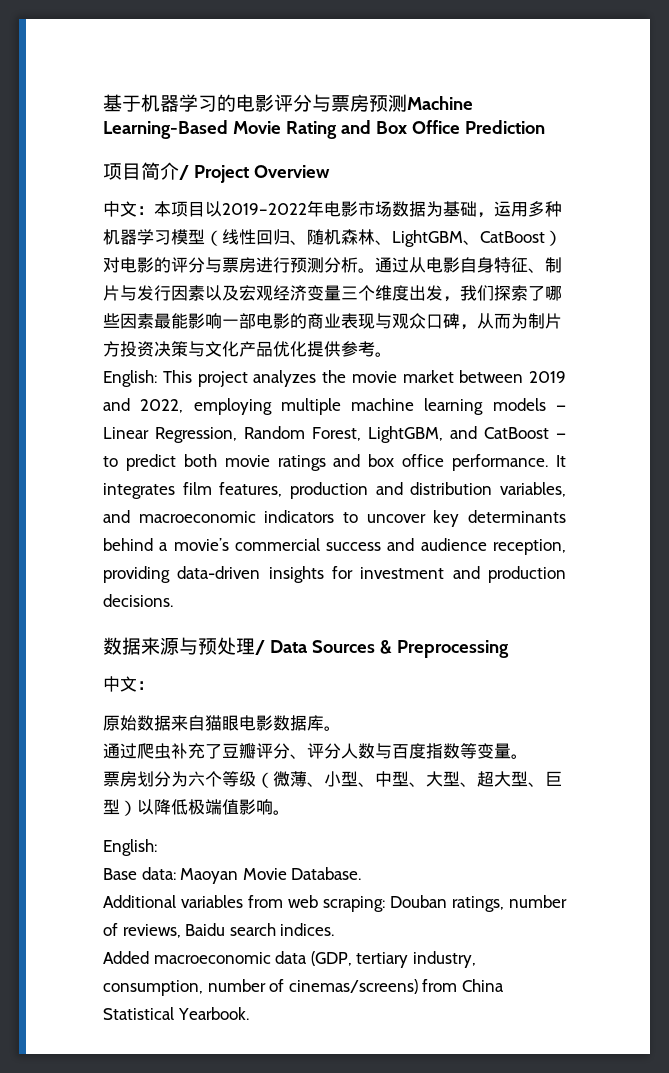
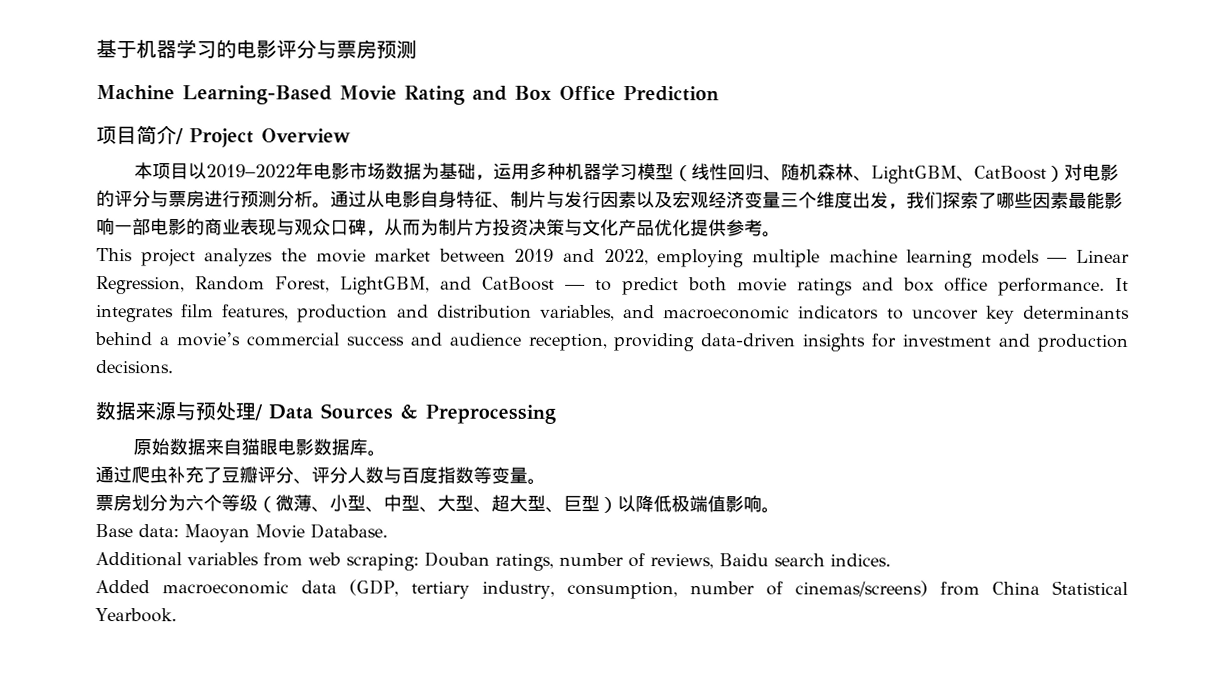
(407, 103) none -> (417, 49) //
[103,201,154,217] 中文： -> (351, 135) none
[103,370,157,387] English: -> (781, 234) none
[103,676,154,692] // 中文： -> (556, 414) none
[103,839,157,856] // English: -> (780, 510) none

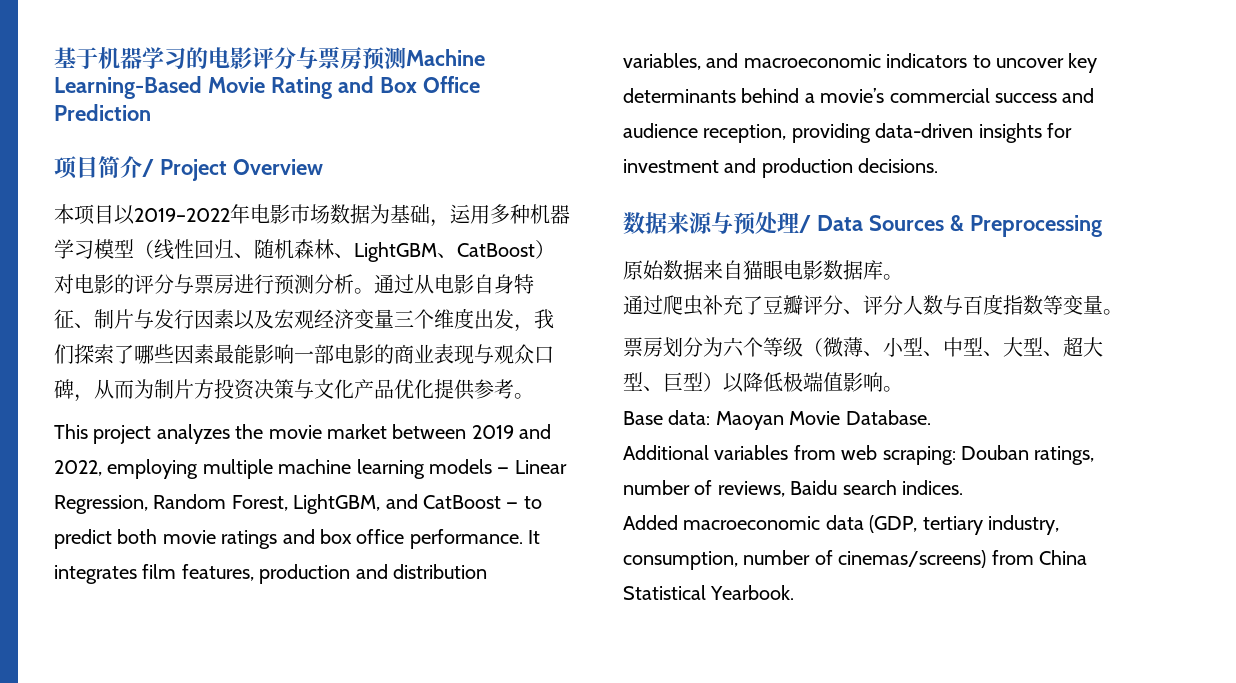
(417, 49) // -> (406, 58) none

